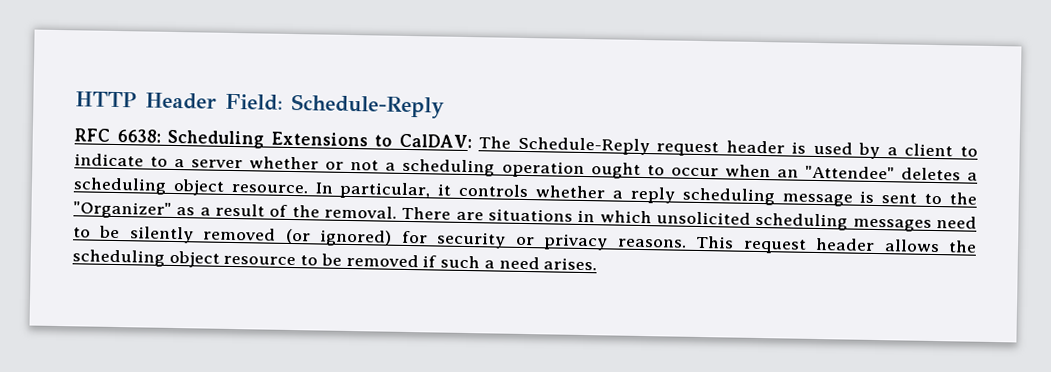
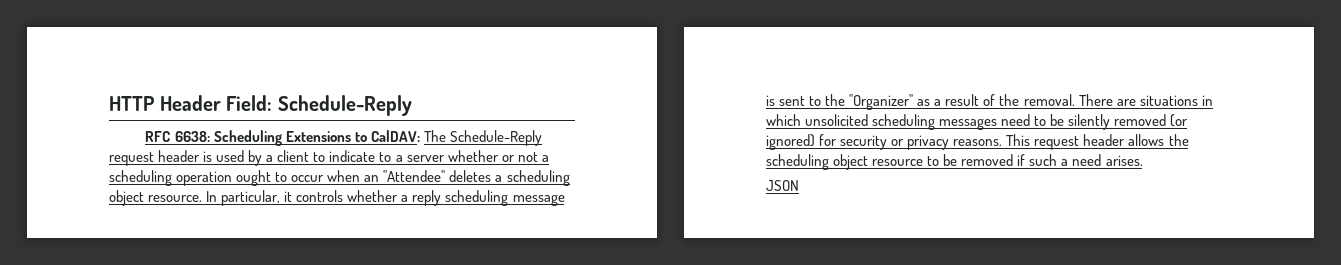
(598, 264) none -> [766,180,799,191] // JSON

